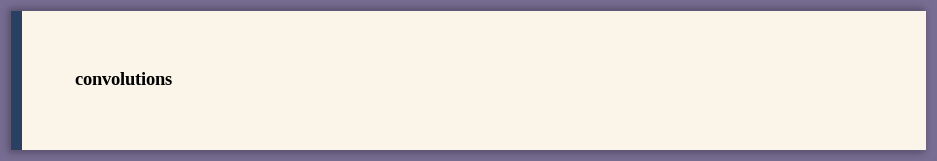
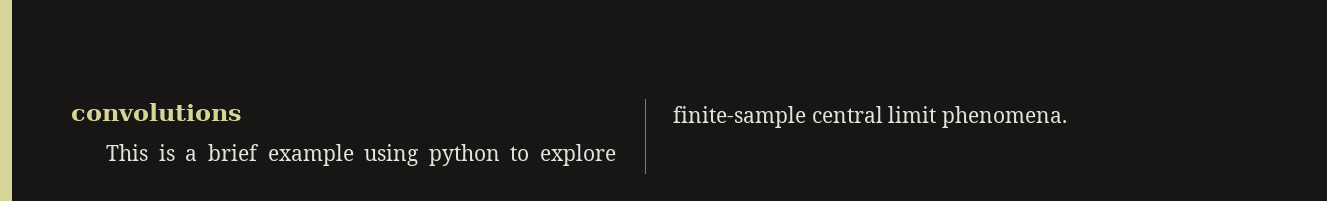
(172, 78) none -> [106,144,616,166] [673,106,1068,128] // This is a brief example using python to explore finite-sample central limit phenomena.

